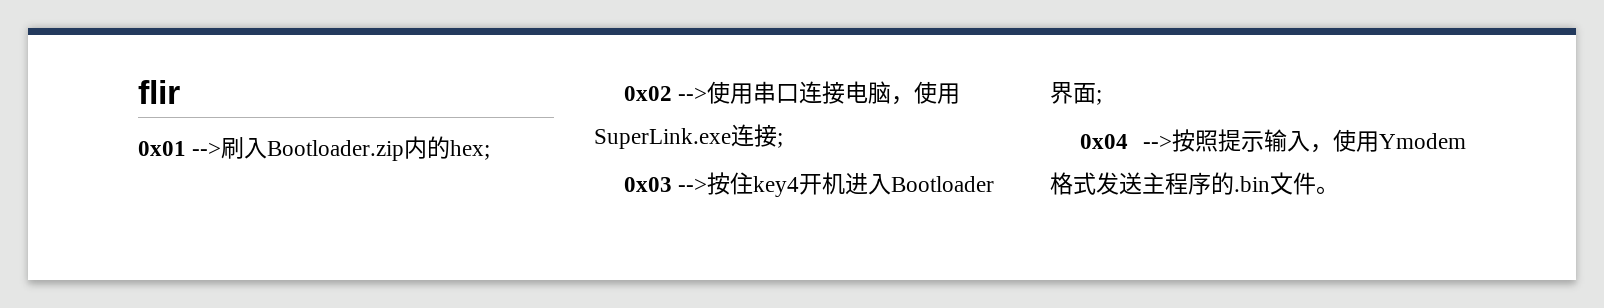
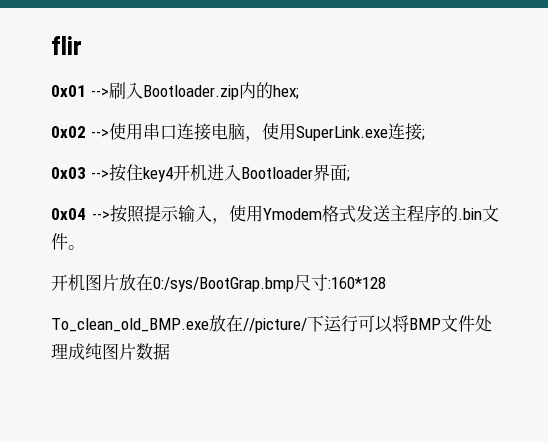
(1339, 190) none -> [51,274,386,292] [51,315,492,333] [51,343,170,360] // 开机图片放在0:/sys/BootGrap.bmp尺寸:160*128 // To_clean_old_BMP.exe放在//picture/下运行可以将BMP文件处理成纯图片数据

